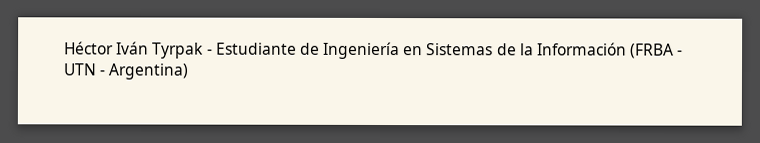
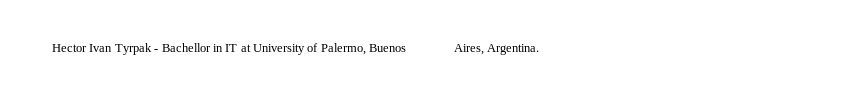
[64,41,684,60] [63,63,190,80] Héctor Iván Tyrpak - Estudiante de Ingeniería en Sistemas de la Información (FRBA - UTN - Argentina) -> [52,43,540,55] Hector Ivan Tyrpak - Bachellor in IT at University of Palermo, Buenos Aires, Argentina.

